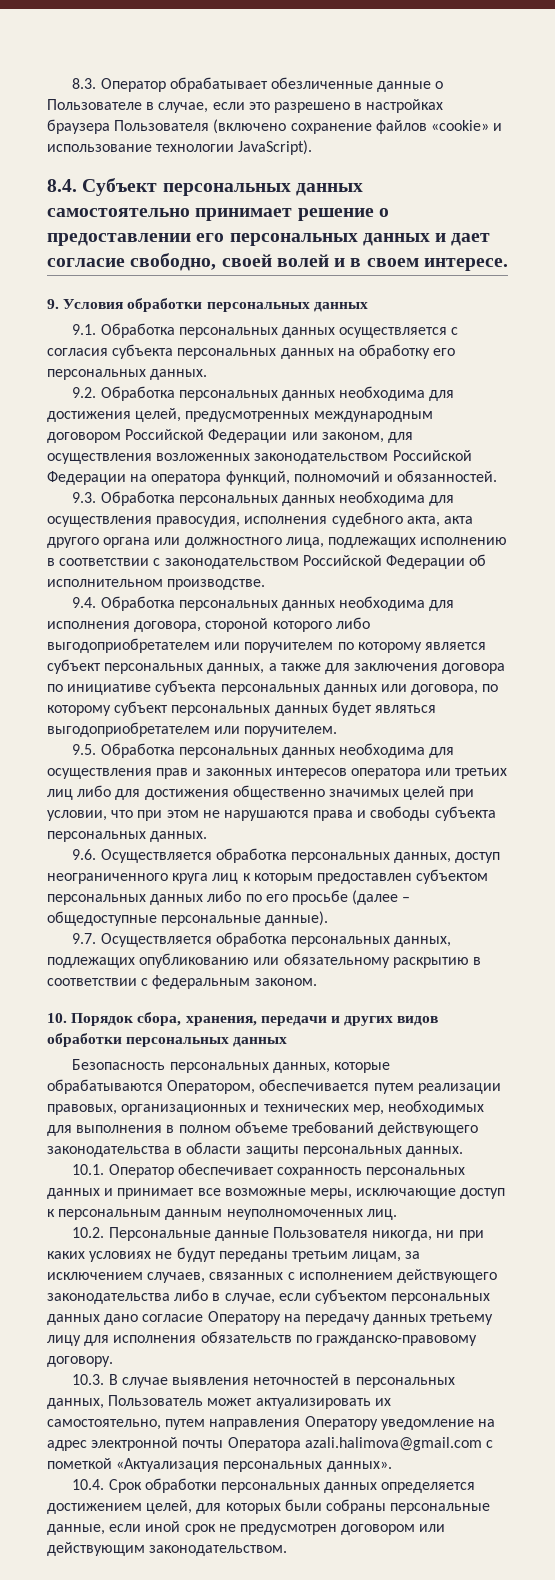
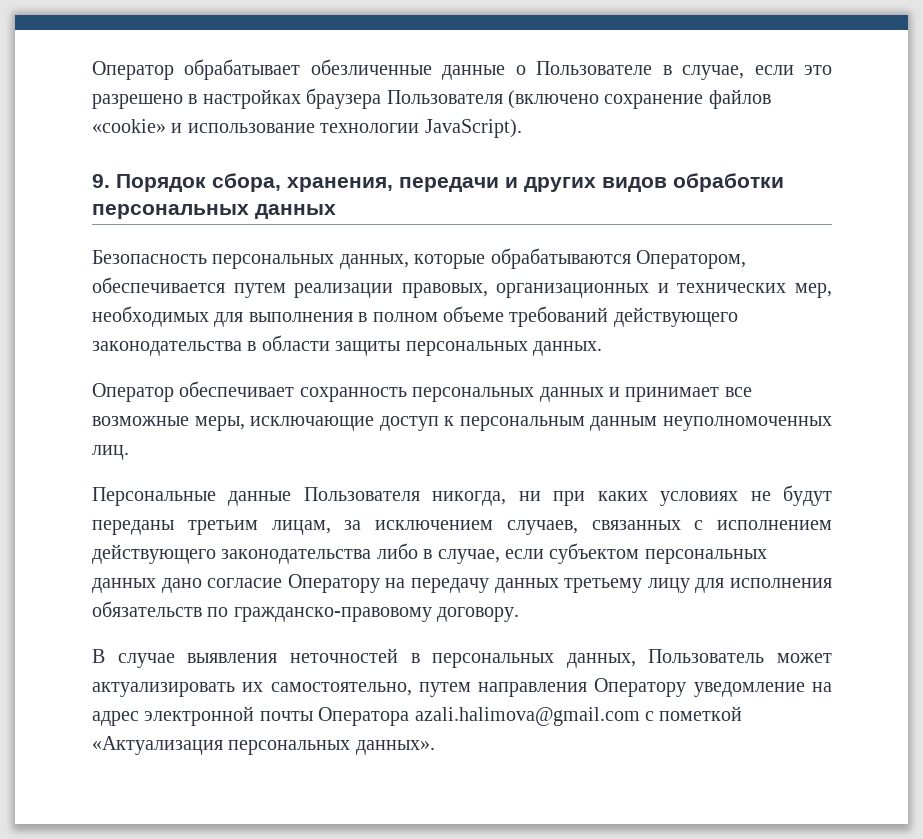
[72,78,97,89] 8.3. -> (92, 70) none
[47,178,363,196] [47,208,389,221] [47,233,491,246] [47,253,508,271] [47,298,368,312] [72,323,459,338] [47,344,456,359] [47,369,208,380] [72,386,455,401] [47,408,433,422] [47,429,413,443] [47,450,472,464] [47,470,498,485] [72,491,455,506] [47,512,473,527] [47,537,508,548] [47,554,487,569] [47,579,266,590] [72,596,455,611] [47,617,370,632] [47,638,486,653] [47,659,506,674] [47,680,499,695] [47,701,436,716] [47,722,338,737] [72,743,455,758] [47,768,508,779] [47,785,475,800] [47,806,496,821] [47,831,208,842] [72,848,501,863] [47,869,489,884] [47,890,411,905] [47,911,329,926] [72,932,452,947] [47,953,481,968] [47,975,317,989] [47,1013,67,1023] 8.4. Субъект персональных данных самостоятельно принимает решение о предоставлении его персональных данных и дает согласие свободно, своей волей и в своем интересе. // 9. Условия обработки персональных данных // 9.1. Обработка персональных данных осуществляется с согласия субъекта персональных данных на обработку его персональных данных. // 9.2. Обработка персональных данных необходима для достижения целей, предусмотренных международным договором Российской Федерации или законом, для осуществления возложенных законодательством Российской Федерации на оператора функций, полномочий и обязанностей. // 9.3. Обработка персональных данных необходима для осуществления правосудия, исполнения судебного акта, акта другого органа или должностного лица, подлежащих исполнению в соответствии с законодательством Российской Федерации об исполнительном производстве. // 9.4. Обработка персональных данных необходима для исполнения договора, стороной которого либо выгодоприобретателем или поручителем по которому является субъект персональных данных, а также для заключения договора по инициативе субъекта персональных данных или договора, по которому субъект персональных данных будет являться выгодоприобретателем или поручителем. // 9.5. Обработка персональных данных необходима для осуществления прав и законных интересов оператора или третьих лиц либо для достижения общественно значимых целей при условии, что при этом не нарушаются права и свободы субъекта персональных данных. // 9.6. Осуществляется обработка персональных данных, доступ неограниченного круга лиц к которым предоставлен субъектом персональных данных либо по его просьбе (далее – общедоступные персональные данные). // 9.7. Осуществляется обработка персональных данных, подлежащих опубликованию или обязательному раскрытию в соответствии с федеральным законом. // 10. -> [92,174,110,188] 9.
[72,1164,105,1175] 10.1. -> (602, 348) none
[72,1227,105,1238] 10.2. -> (129, 452) none
[72,1374,105,1385] 10.3. -> (520, 614) none
[72,1478,476,1493] [47,1499,491,1514] [47,1521,446,1535] [47,1542,288,1556] // 10.4. Срок обработки персональных данных определяется достижением целей, для которых были собраны персональные данные, если иной срок не предусмотрен договором или действующим законодательством. -> (435, 747) none

